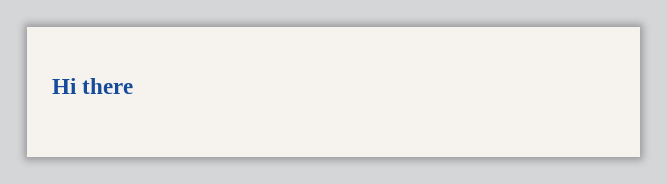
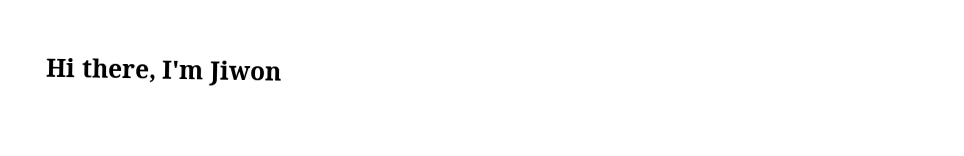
[82,78,134,94] there -> [80,58,282,87] there, I'm Jiwon

